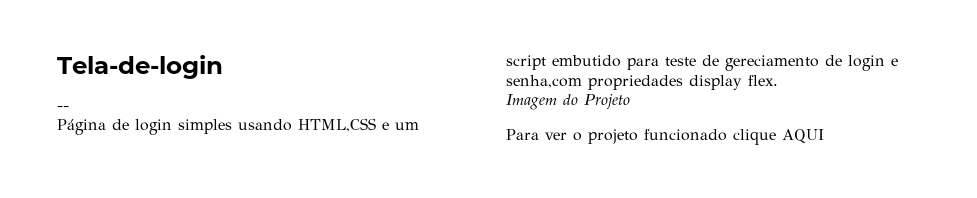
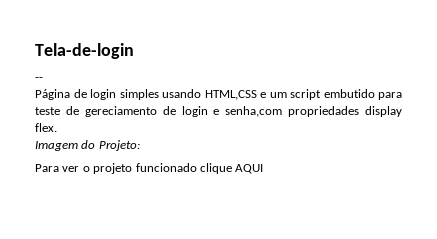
[584,94,630,109] Projeto -> [98,140,140,151] Projeto:

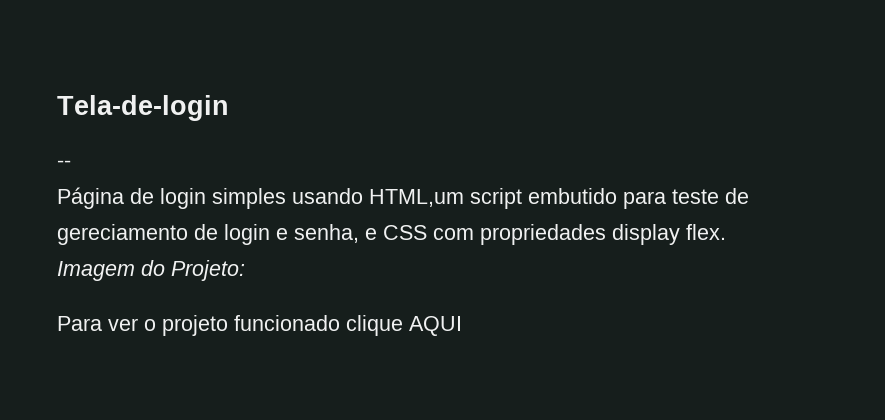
[204,90,287,100] HTML,CSS e um -> [369,189,464,207] HTML,um
[225,106,283,117] senha,com -> [294,224,474,243] senha, e CSS com

